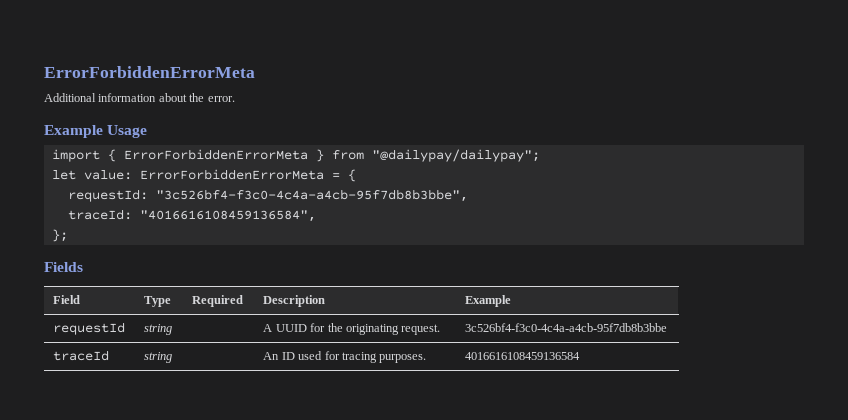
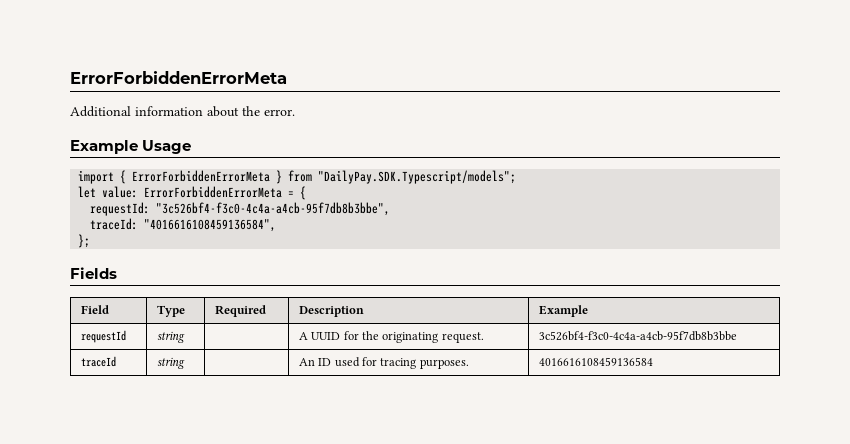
[371,149,540,162] "@dailypay/dailypay"; -> [318,170,517,184] "DailyPay.SDK.Typescript/models";

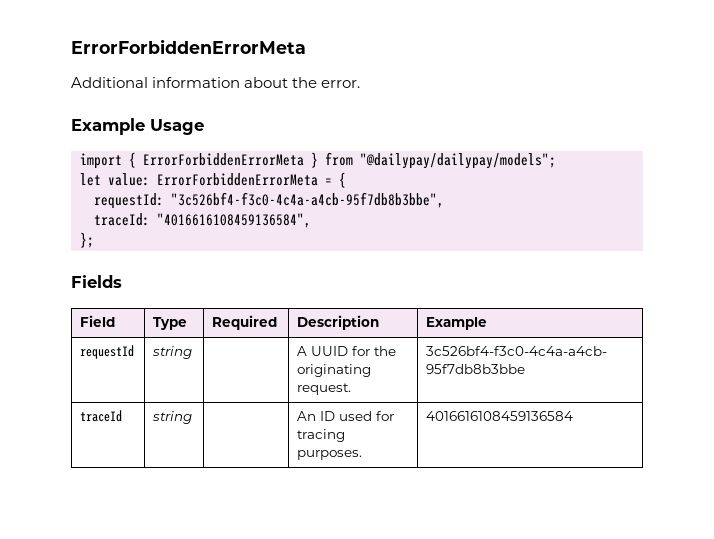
[318,170,517,184] "DailyPay.SDK.Typescript/models"; -> [360,153,556,169] "@dailypay/dailypay/models";

